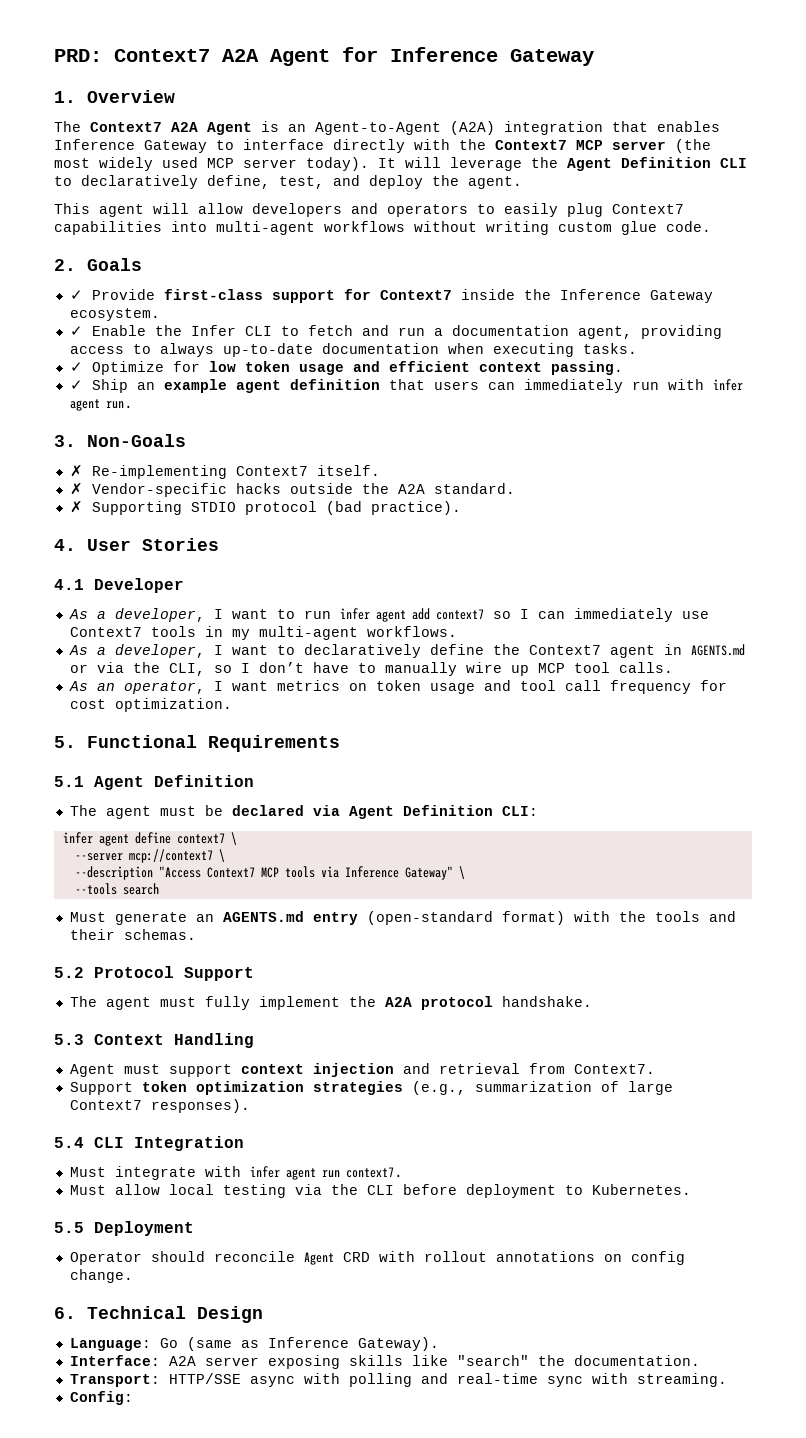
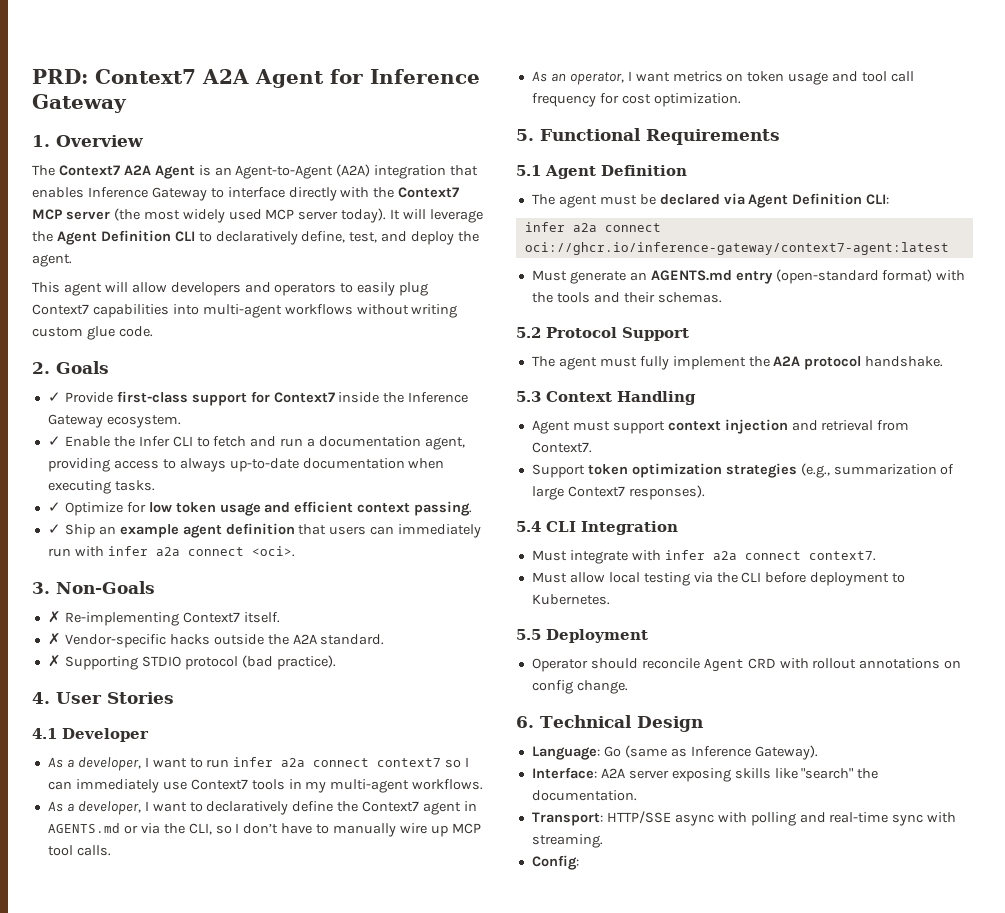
[69,399,133,411] agent run. -> [155,546,295,557] a2a connect <oci>.
[375,608,430,622] agent add -> [281,758,370,767] a2a connect
[98,832,237,846] [74,849,225,863] [74,866,465,880] [74,883,159,895] agent define context7 \ // --server mcp://context7 \ // --description "Access Context7 MCP tools via Inference Gateway" \ // --tools search -> [572,223,661,232] [524,242,949,255] a2a connect oci://ghcr.io/inference-gateway/context7-agent:latest
[285,1168,340,1180] agent run -> [712,551,801,560] a2a connect

